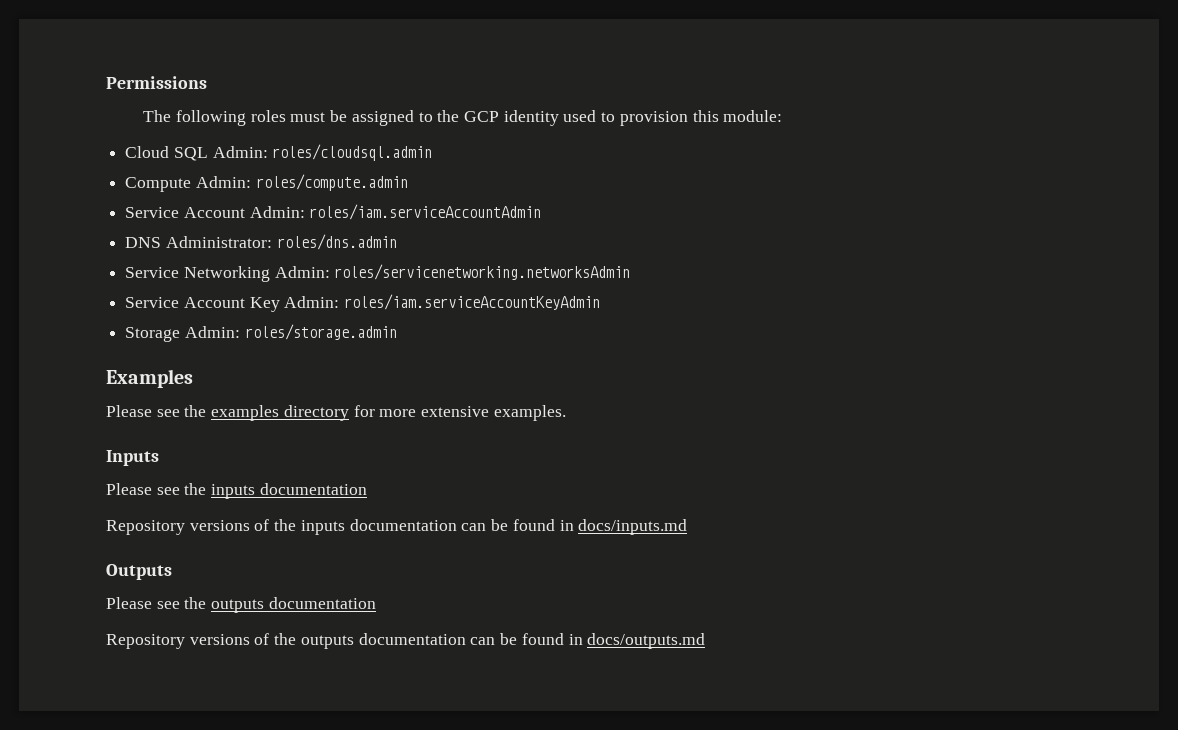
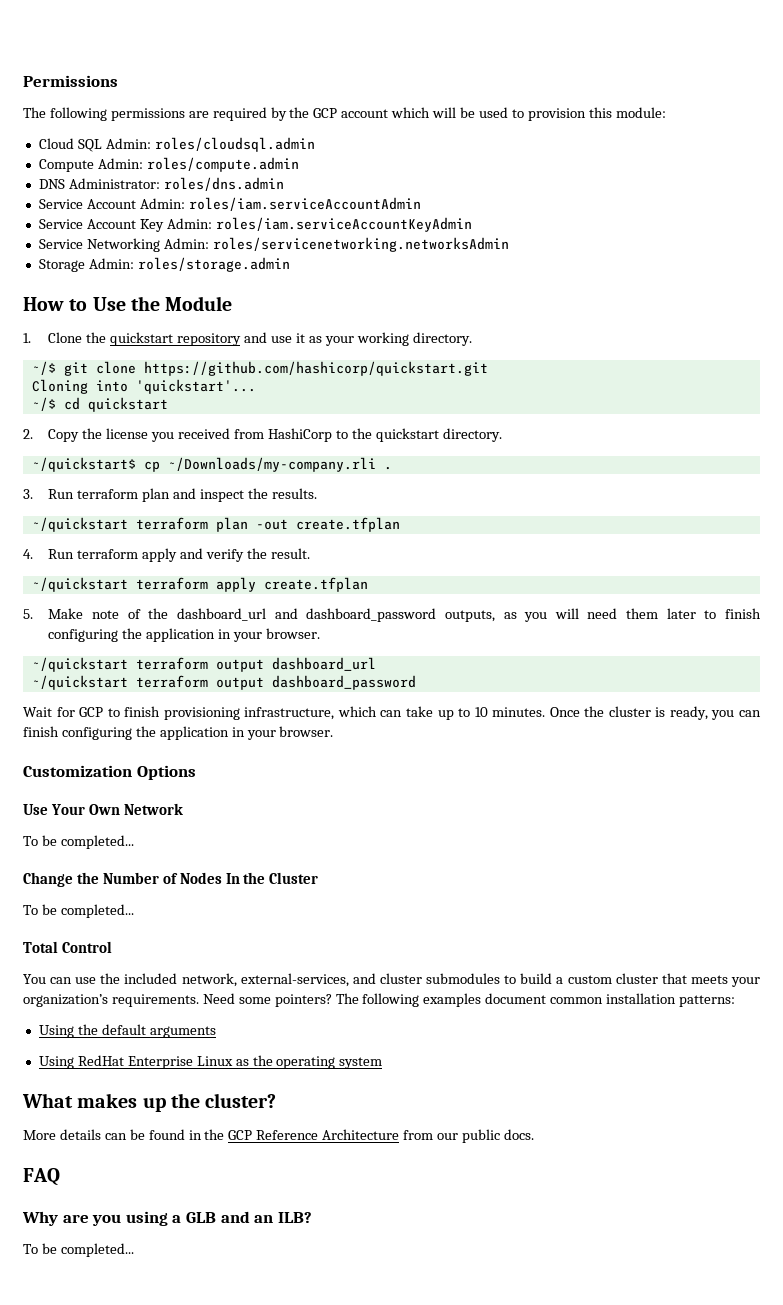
[250,110,559,126] roles must be assigned to the GCP identity -> [110,107,476,121] permissions are required by the GCP account which will be
[125,204,542,220] // Service Account Admin: roles/iam.serviceAccountAdmin -> (299, 164) none
[183,264,631,282] Networking Admin: roles/servicenetworking.networksAdmin -> [86,197,421,211] Account Admin: roles/iam.serviceAccountAdmin
(601, 302) none -> [38,237,509,252] // Service Networking Admin: roles/servicenetworking.networksAdmin
[106,369,193,388] [106,405,566,421] [106,450,159,466] [106,483,367,499] [106,519,688,535] [106,564,172,580] [106,597,376,613] [106,633,706,649] Examples // Please see the examples directory for more extensive examples. // Inputs // Please see the inputs documentation // Repository versions of the inputs documentation can be found in docs/inputs.md // Outputs // Please see the outputs documentation // Repository versions of the outputs documentation can be found in docs/outputs.md -> [23,296,233,311] [23,332,472,346] [31,361,488,376] [31,379,256,394] [31,397,168,412] [23,428,502,442] [31,457,392,472] [23,488,317,502] [31,517,400,532] [23,548,310,562] [31,577,368,592] [23,608,762,622] [48,628,321,642] [31,657,376,672] [31,675,416,690] [23,706,761,720] [23,726,334,740] [23,765,196,780] [23,803,183,815] [23,835,134,849] [23,872,319,887] [23,904,134,918] [23,941,112,953] [23,973,761,987] [23,993,736,1007] [38,1024,216,1038] [38,1055,383,1069] [22,1093,277,1112] [23,1129,534,1143] [23,1168,60,1186] [22,1211,312,1226] [23,1243,134,1257] How to Use the Module // 1. Clone the quickstart repository and use it as your working directory. // ~/$ git clone https://github.com/hashicorp/quickstart.git // Cloning into 'quickstart'... // ~/$ cd quickstart // 2. Copy the license you received from HashiCorp to the quickstart directory. // ~/quickstart$ cp ~/Downloads/my-company.rli . // 3. Run terraform plan and inspect the results. // ~/quickstart terraform plan -out create.tfplan // 4. Run terraform apply and verify the result. // ~/quickstart terraform apply create.tfplan // 5. Make note of the dashboard_url and dashboard_password outputs, as you will need them later to finish configuring the application in your browser. // ~/quickstart terraform output dashboard_url // ~/quickstart terraform output dashboard_password // Wait for GCP to finish provisioning infrastructure, which can take up to 10 minutes. Once the cluster is ready, you can finish configuring the application in your browser. // Customization Options // Use Your Own Network // To be completed... // Change the Number of Nodes In the Cluster // To be completed... // Total Control // You can use the included network, external-services, and cluster submodules to build a custom cluster that meets your organization’s requirements. Need some pointers? The following examples document common installation patterns: // Using the default arguments // Using RedHat Enterprise Linux as the operating system // What makes up the cluster? // More details can be found in the GCP Reference Architecture from our public docs. // FAQ // Why are you using a GLB and an ILB? // To be completed...

